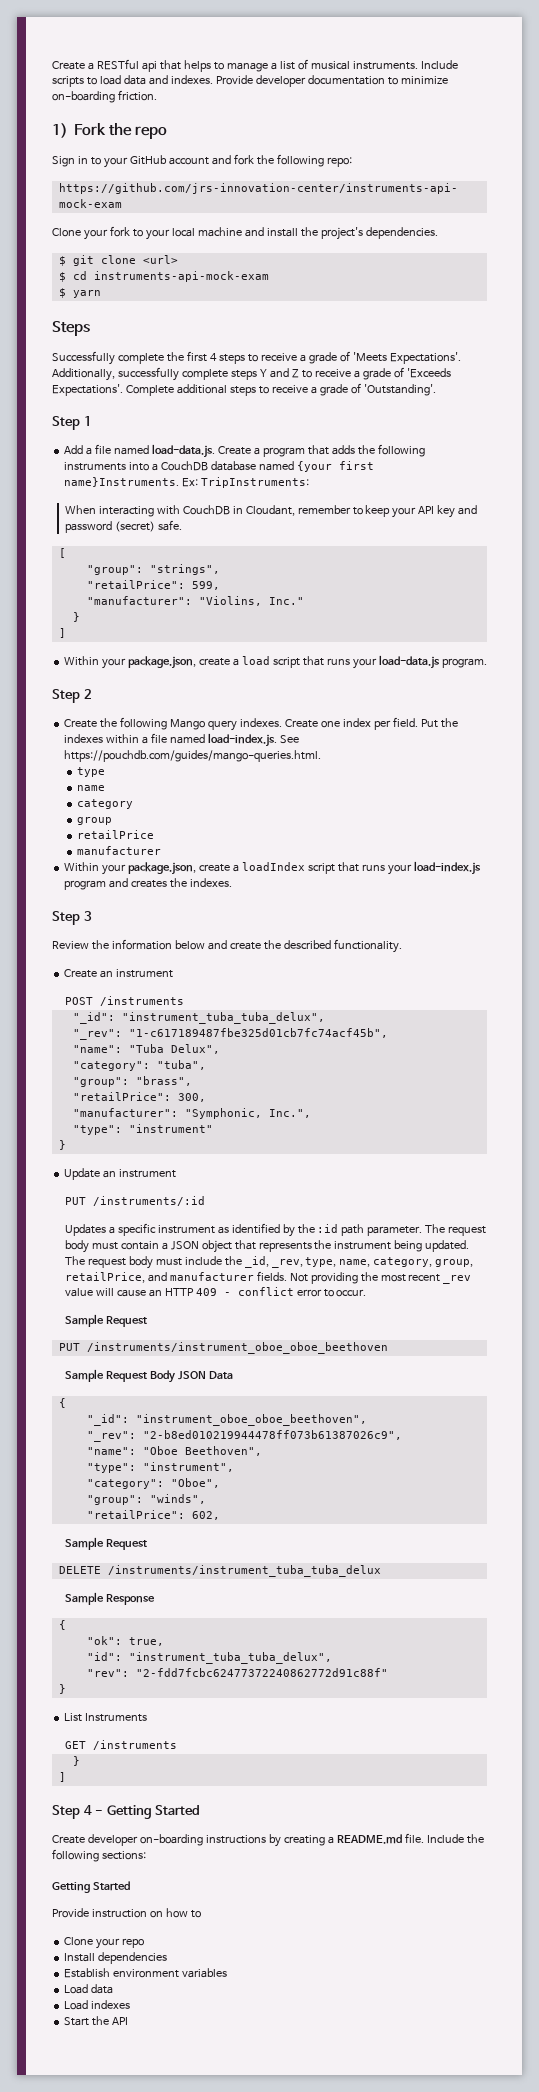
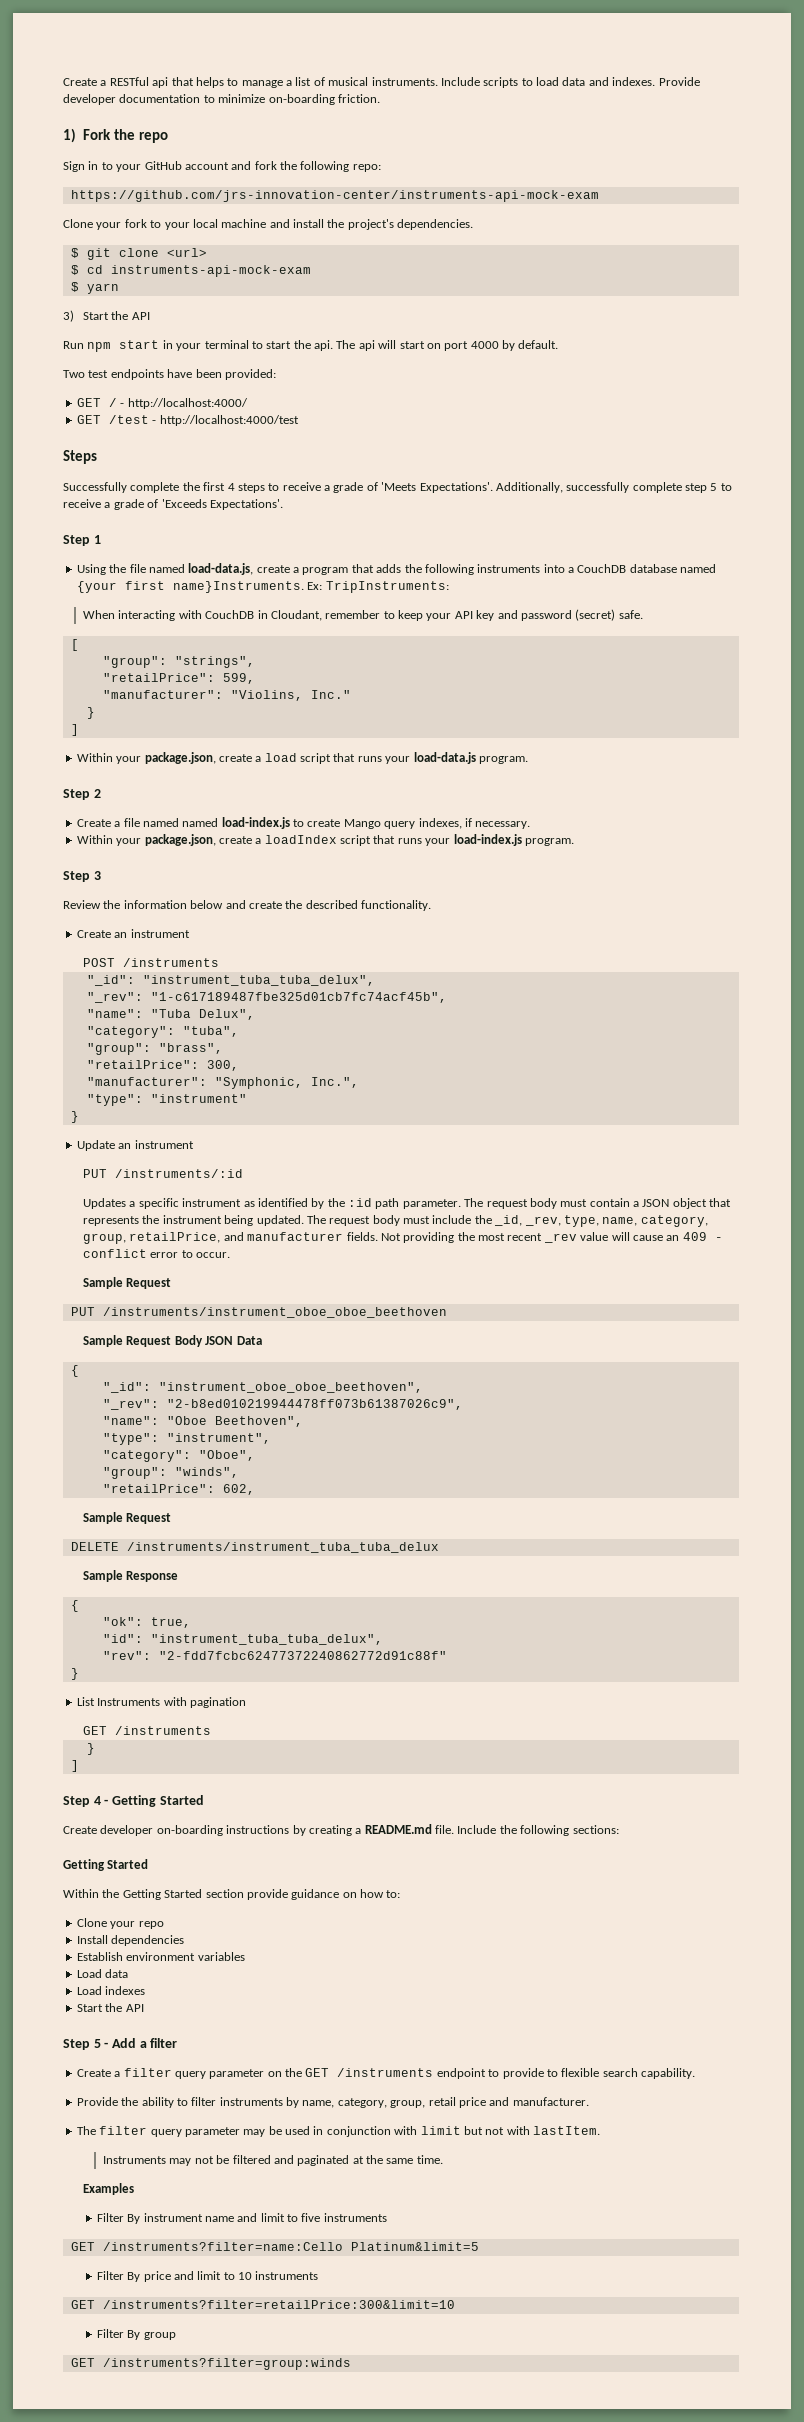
(101, 294) none -> [63,310,150,322] [63,340,559,352] [63,369,276,380] [76,398,248,409] [76,415,299,426] // 3) Start the API // Run npm start in your terminal to start the api. The api will start on port 4000 by default. // Two test endpoints have been provided: // GET / - http://localhost:4000/ // GET /test - http://localhost:4000/test
[230,368,299,380] steps Y and Z -> [685,483,718,493] step 5
[125,383,436,396] [52,416,92,430] [64,444,251,458] Complete additional steps to receive a grade of 'Outstanding'. // Step 1 // Add a file named load-data.js. Create -> [63,535,101,546] [76,563,290,575] // Step 1 // Using the file named load-data.js, create
[100,717,458,731] [64,733,299,747] [64,750,322,762] [76,767,105,777] [76,785,105,791] [76,799,133,809] [76,817,112,825] [76,830,154,839] [76,846,161,855] the following Mango query indexes. Create one index per field. Put the indexes within a file named load-index.js. See https://pouchdb.com/guides/mango-queries.html. // type // name // category // group // retailPrice // manufacturer -> [114,817,531,829] a file named named load-index.js to create Mango query indexes, if necessary.
[64,878,232,890] program and creates the indexes. -> [524,838,574,846] program.
[164,1288,194,1296] HTTP -> (680, 1238) none
(148, 1717) none -> [163,1697,246,1708] with pagination
[52,1908,147,1918] Provide instruction -> [63,1889,340,1900] Within the Getting Started section provide guidance
[190,1910,201,1918] to -> [386,1890,401,1898] to:
(129, 2021) none -> [63,2038,178,2050] [76,2068,695,2079] [76,2097,589,2108] [76,2126,600,2137] [103,2155,443,2166] [83,2183,135,2195] [96,2213,387,2224] [70,2242,479,2251] [96,2271,319,2282] [70,2300,455,2309] [96,2329,176,2340] [70,2358,351,2370] // Step 5 - Add a filter // Create a filter query parameter on the GET /instruments endpoint to provide to flexible search capability. // Provide the ability to filter instruments by name, category, group, retail price and manufacturer. // The filter query parameter may be used in conjunction with limit but not with lastItem. // Instruments may not be filtered and paginated at the same time. // Examples // Filter By instrument name and limit to five instruments // GET /instruments?filter=name:Cello Platinum&limit=5 // Filter By price and limit to 10 instruments // GET /instruments?filter=retailPrice:300&limit=10 // Filter By group // GET /instruments?filter=group:winds

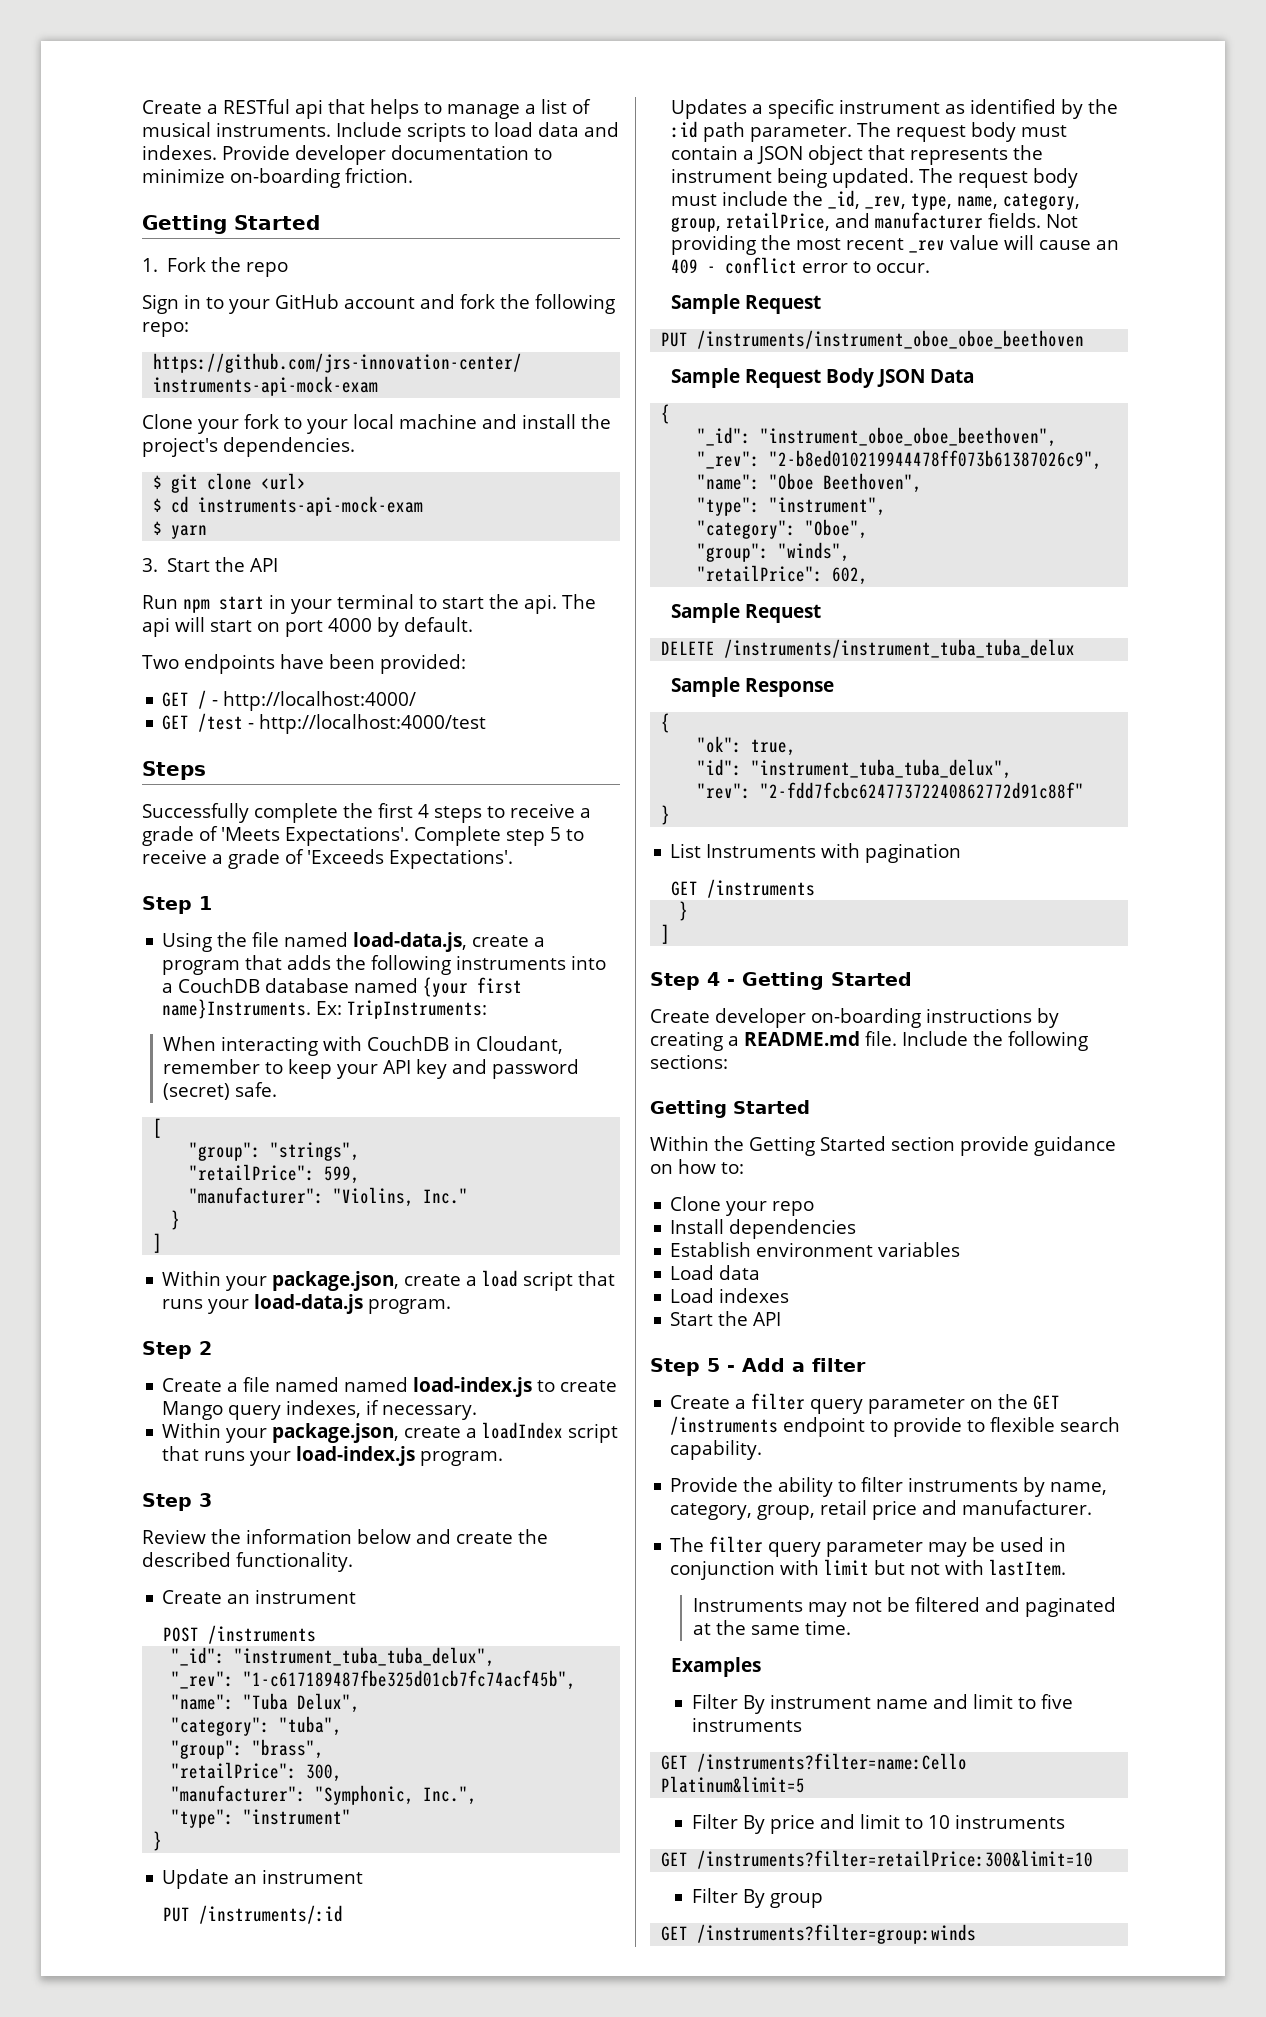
[63,128,76,143] 1) -> [142,215,320,234] [142,258,158,272] Getting Started // 1.
[63,310,74,322] 3) -> [142,558,158,572] 3.
[88,370,109,378] test -> (179, 662) none
[495,482,682,493] Additionally, successfully complete -> [414,826,501,846] Complete

